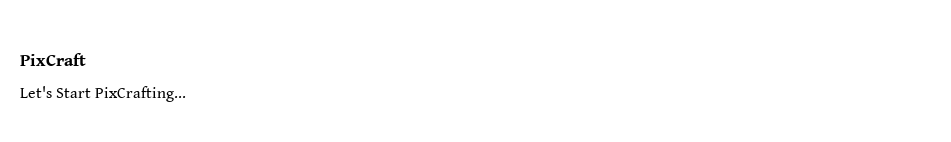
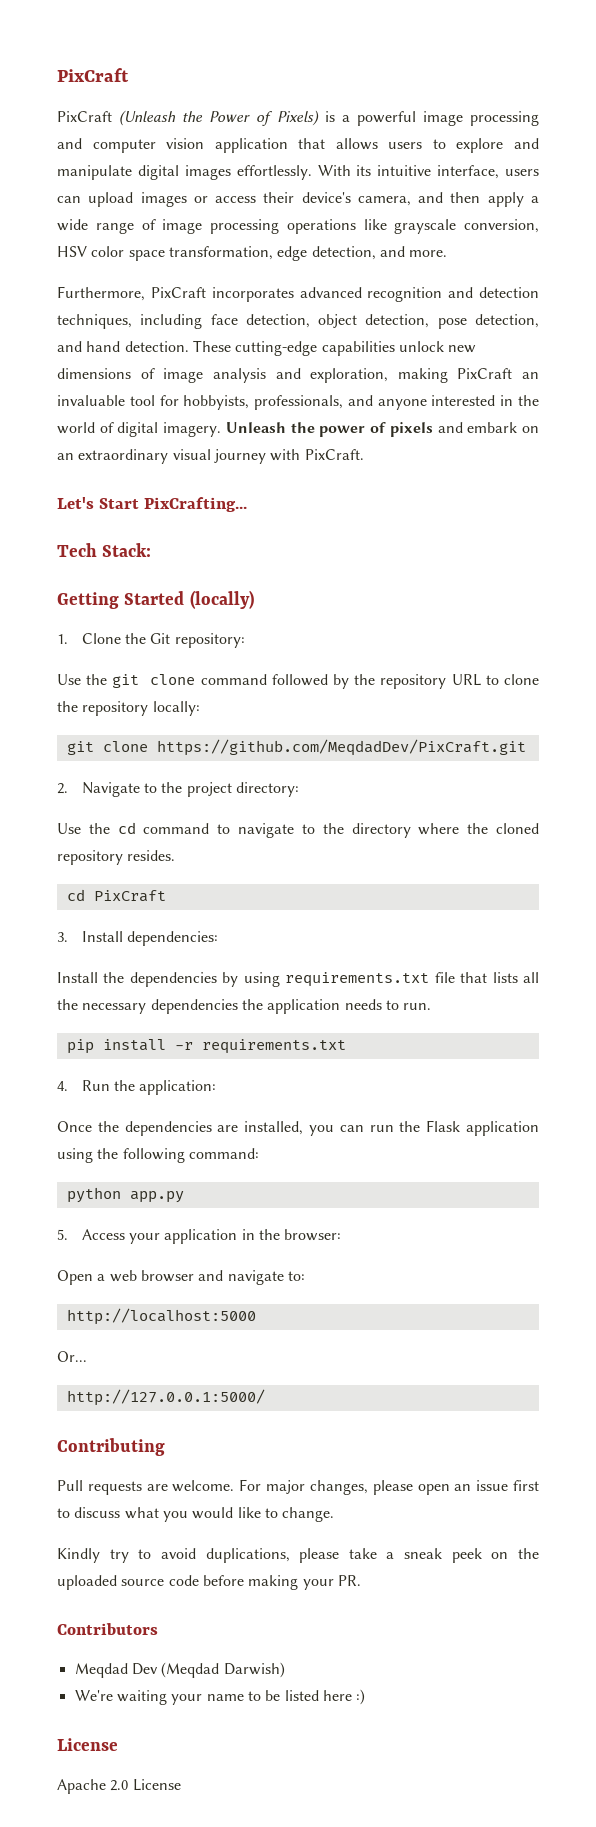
[20,53,86,66] [20,86,187,102] PixCraft // Let's Start PixCrafting... -> [57,68,129,82] [57,110,540,126] [57,138,539,153] [57,165,539,180] [57,192,539,207] [57,219,539,234] [57,246,448,261] [57,286,539,302] [57,314,539,329] [57,340,477,356] [57,368,539,383] [57,395,539,410] [57,422,540,437] [57,449,364,464] [57,497,248,512] [57,543,152,557] [57,590,254,609] [57,633,245,648] [57,674,539,689] [57,701,200,716] [66,739,526,756] [57,782,300,797] [57,822,539,838] [57,850,176,865] [66,889,166,902] [57,931,219,946] [57,972,540,987] [57,999,432,1014] [66,1039,346,1054] [57,1080,217,1095] [57,1120,540,1136] [57,1148,259,1163] [66,1187,184,1203] [57,1229,342,1244] [57,1270,305,1285] [66,1308,256,1325] [57,1351,87,1362] [66,1389,265,1406] [57,1438,165,1456] [57,1479,539,1495] [57,1507,335,1522] [57,1548,539,1563] [57,1575,361,1590] [57,1623,158,1635] [74,1662,285,1678] [74,1689,366,1705] [57,1738,118,1751] [57,1779,181,1794] PixCraft // PixCraft (Unleash the Power of Pixels) is a powerful image processing and computer vision application that allows users to explore and manipulate digital images effortlessly. With its intuitive interface, users can upload images or access their device's camera, and then apply a wide range of image processing operations like grayscale conversion, HSV color space transformation, edge detection, and more. // Furthermore, PixCraft incorporates advanced recognition and detection techniques, including face detection, object detection, pose detection, and hand detection. These cutting-edge capabilities unlock new dimensions of image analysis and exploration, making PixCraft an invaluable tool for hobbyists, professionals, and anyone interested in the world of digital imagery. Unleash the power of pixels and embark on an extraordinary visual journey with PixCraft. // Let's Start PixCrafting... // Tech Stack: // Getting Started (locally) // 1. Clone the Git repository: // Use the git clone command followed by the repository URL to clone the repository locally: // git clone https://github.com/MeqdadDev/PixCraft.git // 2. Navigate to the project directory: // Use the cd command to navigate to the directory where the cloned repository resides. // cd PixCraft // 3. Install dependencies: // Install the dependencies by using requirements.txt file that lists all the necessary dependencies the application needs to run. // pip install -r requirements.txt // 4. Run the application: // Once the dependencies are installed, you can run the Flask application using the following command: // python app.py // 5. Access your application in the browser: // Open a web browser and navigate to: // http://localhost:5000 // Or... // http://127.0.0.1:5000/ // Contributing // Pull requests are welcome. For major changes, please open an issue first to discuss what you would like to change. // Kindly try to avoid duplications, please take a sneak peek on the uploaded source code before making your PR. // Contributors // Meqdad Dev (Meqdad Darwish) // We're waiting your name to be listed here :) // License // Apache 2.0 License

